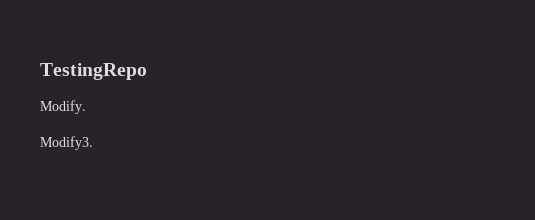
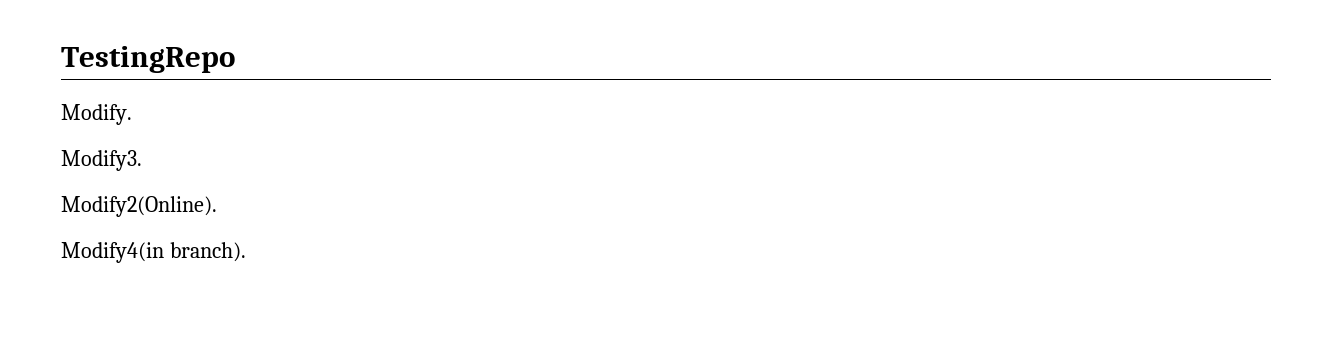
(93, 143) none -> [61,196,217,217] [61,242,246,263] // Modify2(Online). // Modify4(in branch).

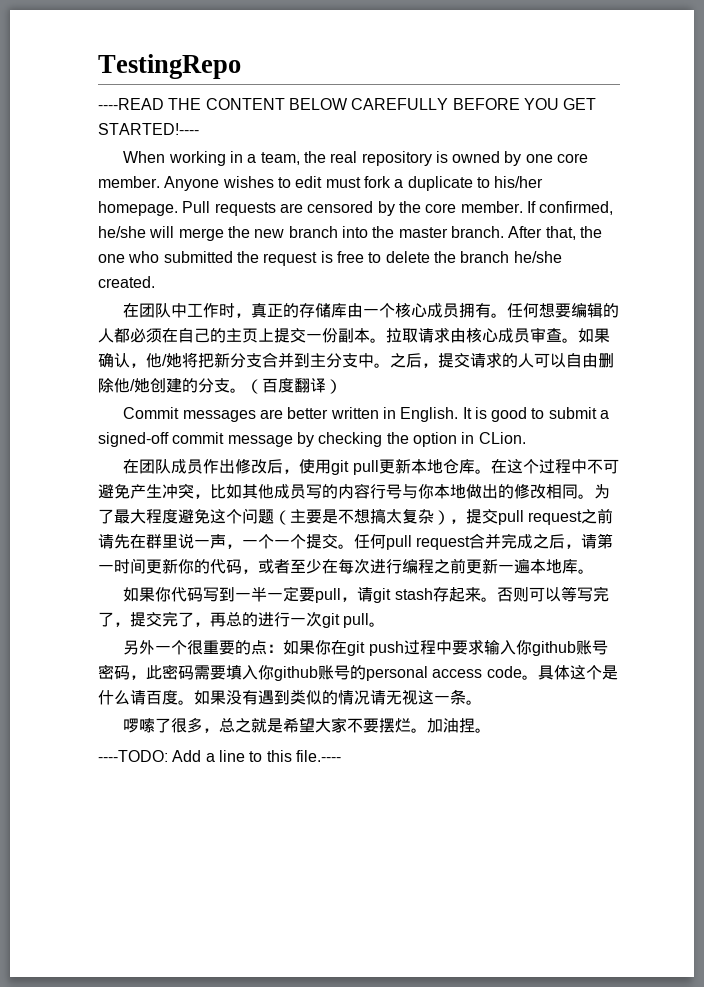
[61,104,132,125] [61,150,142,171] [61,196,217,217] [61,242,246,263] Modify. // Modify3. // Modify2(Online). // Modify4(in branch). -> [98,98,597,110] [98,123,199,135] [123,151,589,166] [98,176,544,191] [98,201,614,216] [98,226,602,241] [98,251,562,266] [98,276,155,288] [123,303,620,318] [98,327,610,343] [98,352,614,368] [98,378,342,394] [123,407,610,422] [98,432,526,447] [123,458,619,475] [98,483,610,499] [98,508,614,525] [98,533,614,550] [98,558,594,574] [123,586,609,603] [98,611,386,628] [123,639,608,656] [98,664,618,681] [98,689,482,705] [123,717,492,733] [98,750,341,762] ----READ THE CONTENT BELOW CAREFULLY BEFORE YOU GET STARTED!---- // When working in a team, the real repository is owned by one core member. Anyone wishes to edit must fork a duplicate to his/her homepage. Pull requests are censored by the core member. If confirmed, he/she will merge the new branch into the master branch. After that, the one who submitted the request is free to delete the branch he/she created. // 在团队中工作时，真正的存储库由一个核心成员拥有。任何想要编辑的人都必须在自己的主页上提交一份副本。拉取请求由核心成员审查。如果确认，他/她将把新分支合并到主分支中。之后，提交请求的人可以自由删除他/她创建的分支。（百度翻译） // Commit messages are better written in English. It is good to submit a signed-off commit message by checking the option in CLion. // 在团队成员作出修改后，使用git pull更新本地仓库。在这个过程中不可避免产生冲突，比如其他成员写的内容行号与你本地做出的修改相同。为了最大程度避免这个问题（主要是不想搞太复杂），提交pull request之前请先在群里说一声，一个一个提交。任何pull request合并完成之后，请第一时间更新你的代码，或者至少在每次进行编程之前更新一遍本地库。 // 如果你代码写到一半一定要pull，请git stash存起来。否则可以等写完了，提交完了，再总的进行一次git pull。 // 另外一个很重要的点：如果你在git push过程中要求输入你github账号密码，此密码需要填入你github账号的personal access code。具体这个是什么请百度。如果没有遇到类似的情况请无视这一条。 // 啰嗦了很多，总之就是希望大家不要摆烂。加油捏。 // ----TODO: Add a line to this file.----

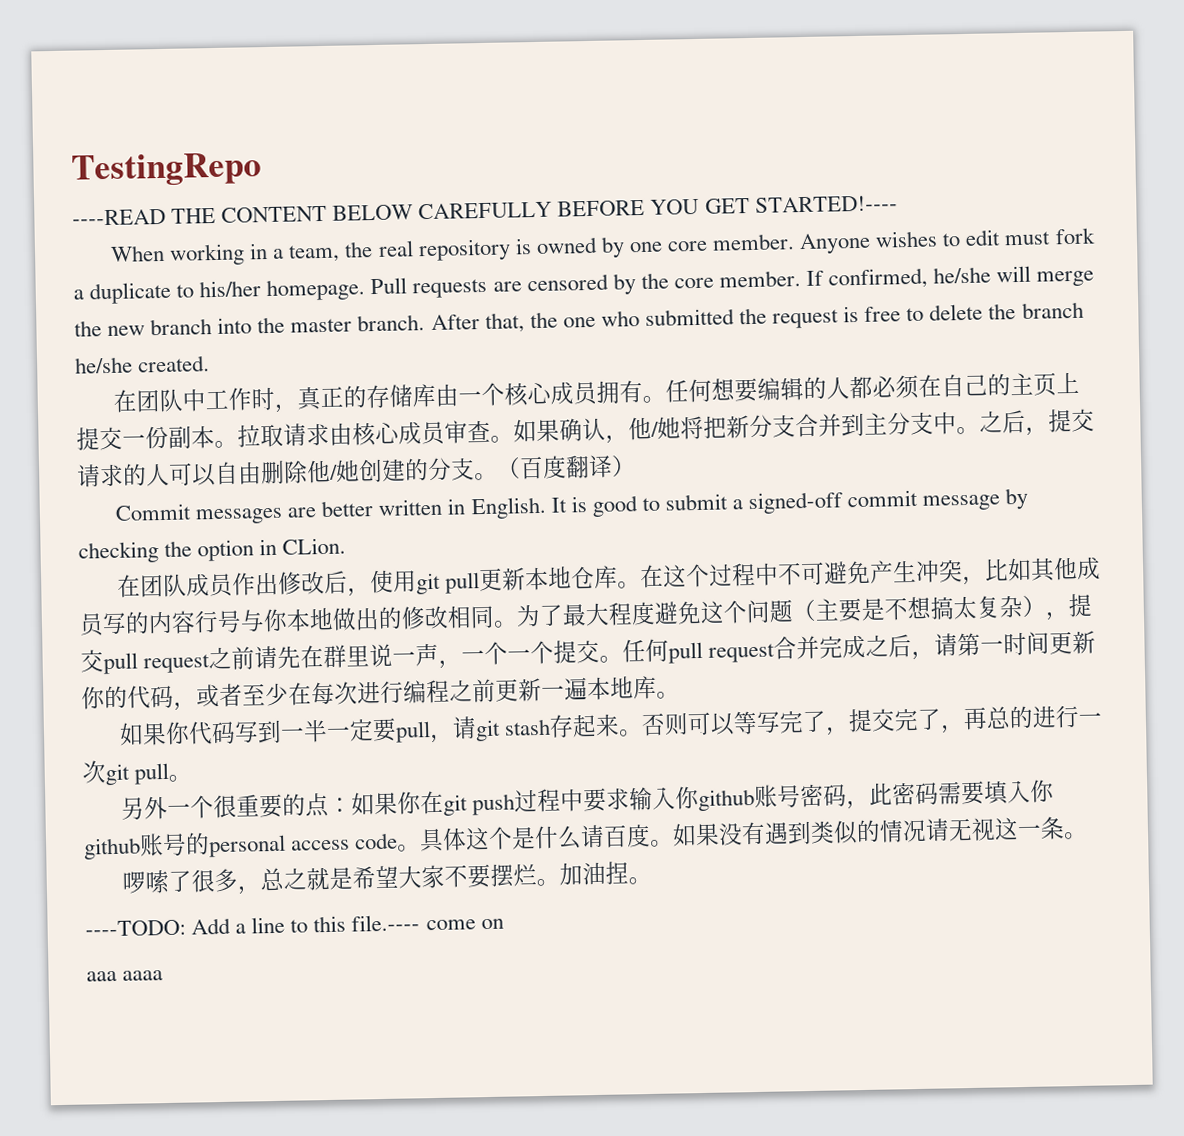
(341, 756) none -> [425,918,504,931] [86,970,164,982] come on // aaa aaaa

